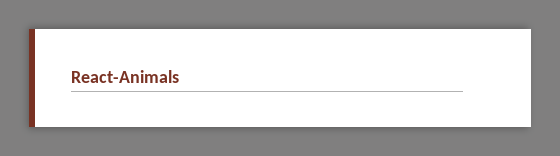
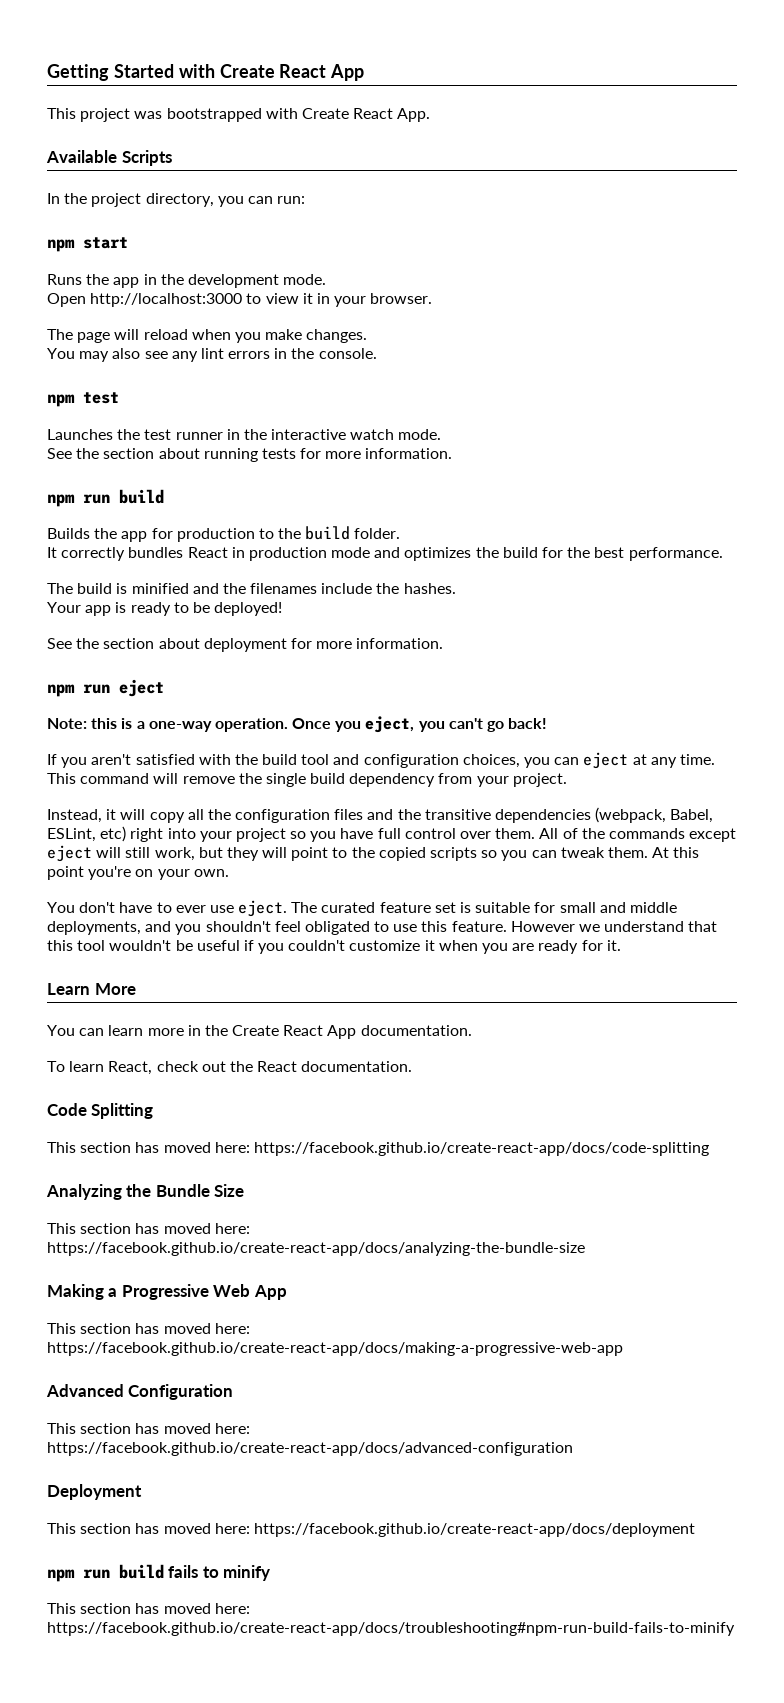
[71,70,179,83] React-Animals -> [47,64,365,81] [47,108,431,122] [46,150,172,166] [47,193,306,207] [47,237,128,252] [47,274,327,288] [47,293,433,307] [47,329,368,343] [47,348,377,362] [47,392,119,407] [47,429,442,440] [47,448,453,462] [47,489,164,507] [47,526,401,542] [47,547,723,561] [47,583,456,594] [47,602,283,616] [47,638,444,652] [47,679,164,697] [47,716,548,733] [47,752,715,769] [47,773,567,787] [47,807,714,823] [47,826,737,842] [47,845,700,862] [47,866,229,880] [47,900,677,917] [47,921,718,935] [47,940,621,954] [47,983,136,995] [47,1025,472,1039] [47,1061,413,1075] [47,1103,154,1119] [47,1142,709,1156] [46,1184,245,1200] [47,1223,250,1234] [47,1242,585,1256] [47,1284,287,1300] [47,1323,250,1334] [47,1342,623,1356] [46,1384,234,1400] [47,1423,250,1434] [47,1442,573,1456] [47,1484,142,1500] [47,1523,695,1537] [47,1564,271,1582] [47,1603,250,1614] [47,1622,735,1636] Getting Started with Create React App // This project was bootstrapped with Create React App. // Available Scripts // In the project directory, you can run: // npm start // Runs the app in the development mode. // Open http://localhost:3000 to view it in your browser. // The page will reload when you make changes. // You may also see any lint errors in the console. // npm test // Launches the test runner in the interactive watch mode. // See the section about running tests for more information. // npm run build // Builds the app for production to the build folder. // It correctly bundles React in production mode and optimizes the build for the best performance. // The build is minified and the filenames include the hashes. // Your app is ready to be deployed! // See the section about deployment for more information. // npm run eject // Note: this is a one-way operation. Once you eject, you can't go back! // If you aren't satisfied with the build tool and configuration choices, you can eject at any time. This command will remove the single build dependency from your project. // Instead, it will copy all the configuration files and the transitive dependencies (webpack, Babel, ESLint, etc) right into your project so you have full control over them. All of the commands except eject will still work, but they will point to the copied scripts so you can tweak them. At this point you're on your own. // You don't have to ever use eject. The curated feature set is suitable for small and middle deployments, and you shouldn't feel obligated to use this feature. However we understand that this tool wouldn't be useful if you couldn't customize it when you are ready for it. // Learn More // You can learn more in the Create React App documentation. // To learn React, check out the React documentation. // Code Splitting // This section has moved here: https://facebook.github.io/create-react-app/docs/code-splitting // Analyzing the Bundle Size // This section has moved here: https://facebook.github.io/create-react-app/docs/analyzing-the-bundle-size // Making a Progressive Web App // This section has moved here: https://facebook.github.io/create-react-app/docs/making-a-progressive-web-app // Advanced Configuration // This section has moved here: https://facebook.github.io/create-react-app/docs/advanced-configuration // Deployment // This section has moved here: https://facebook.github.io/create-react-app/docs/deployment // npm run build fails to minify // This section has moved here: https://facebook.github.io/create-react-app/docs/troubleshooting#npm-run-build-fails-to-minify

